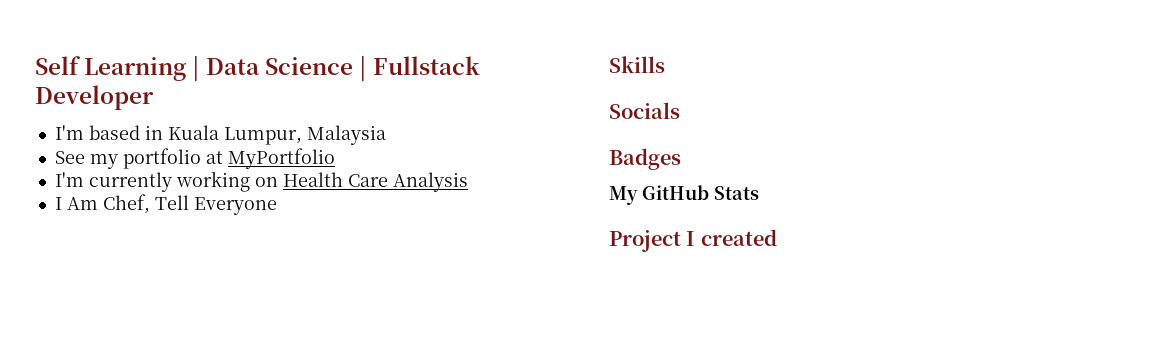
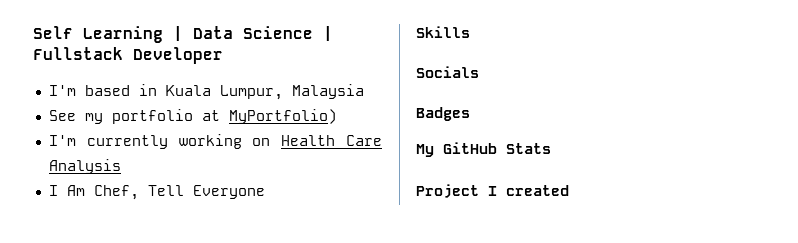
[227,148,335,169] MyPortfolio -> [228,109,337,124] MyPortfolio)

